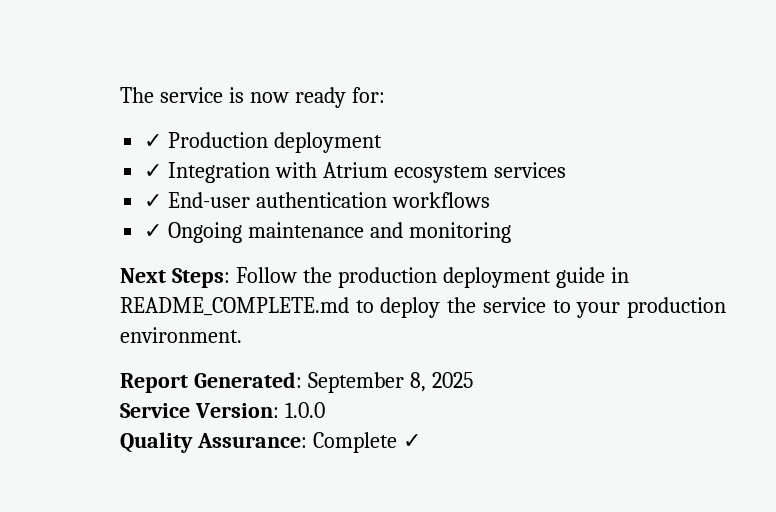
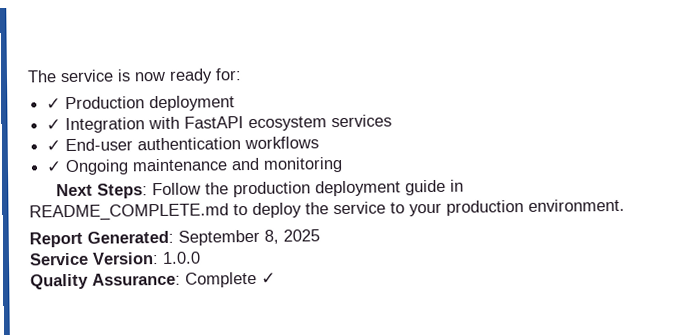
[323,162,389,178] Atrium -> [184,116,245,129] FastAPI

